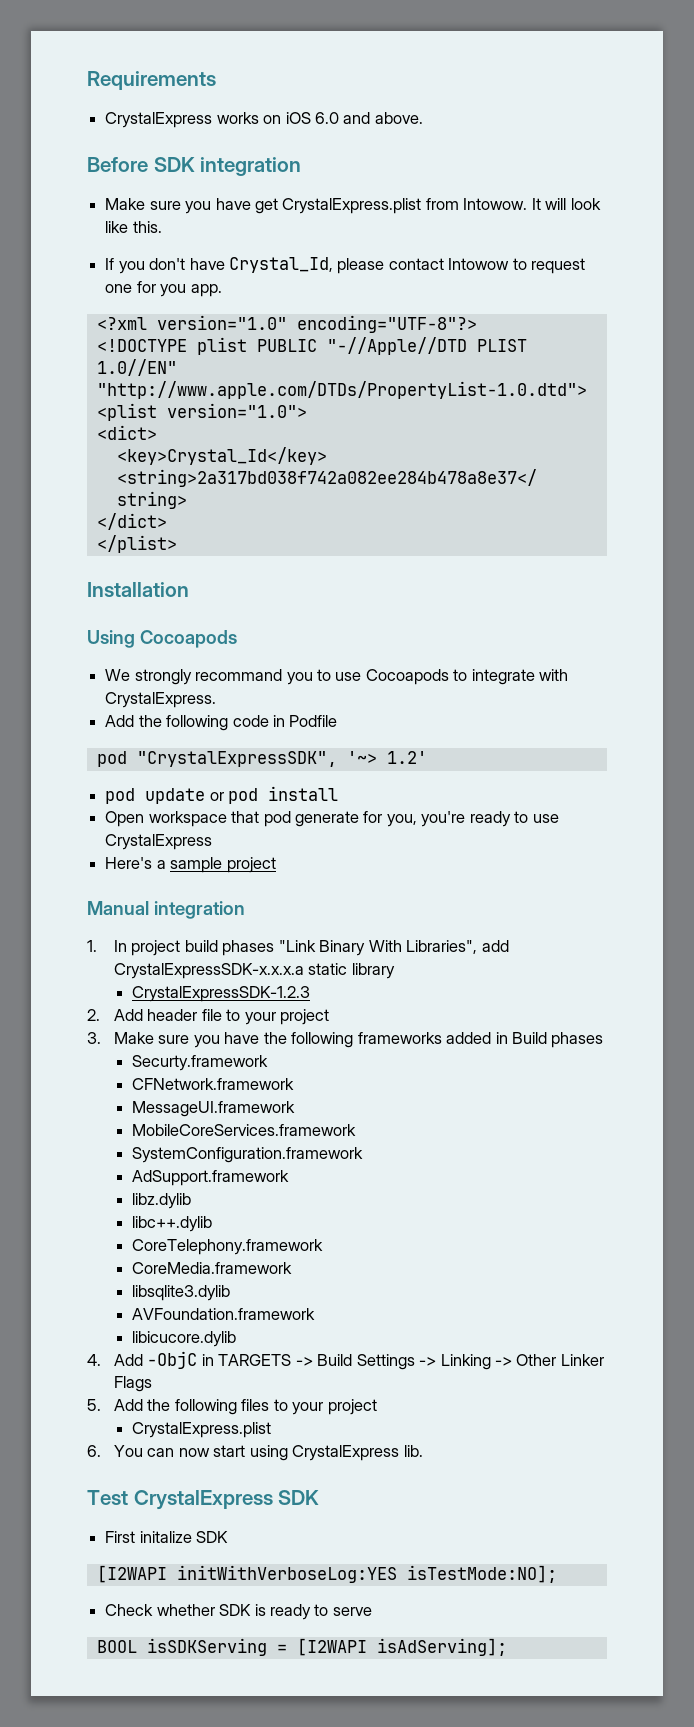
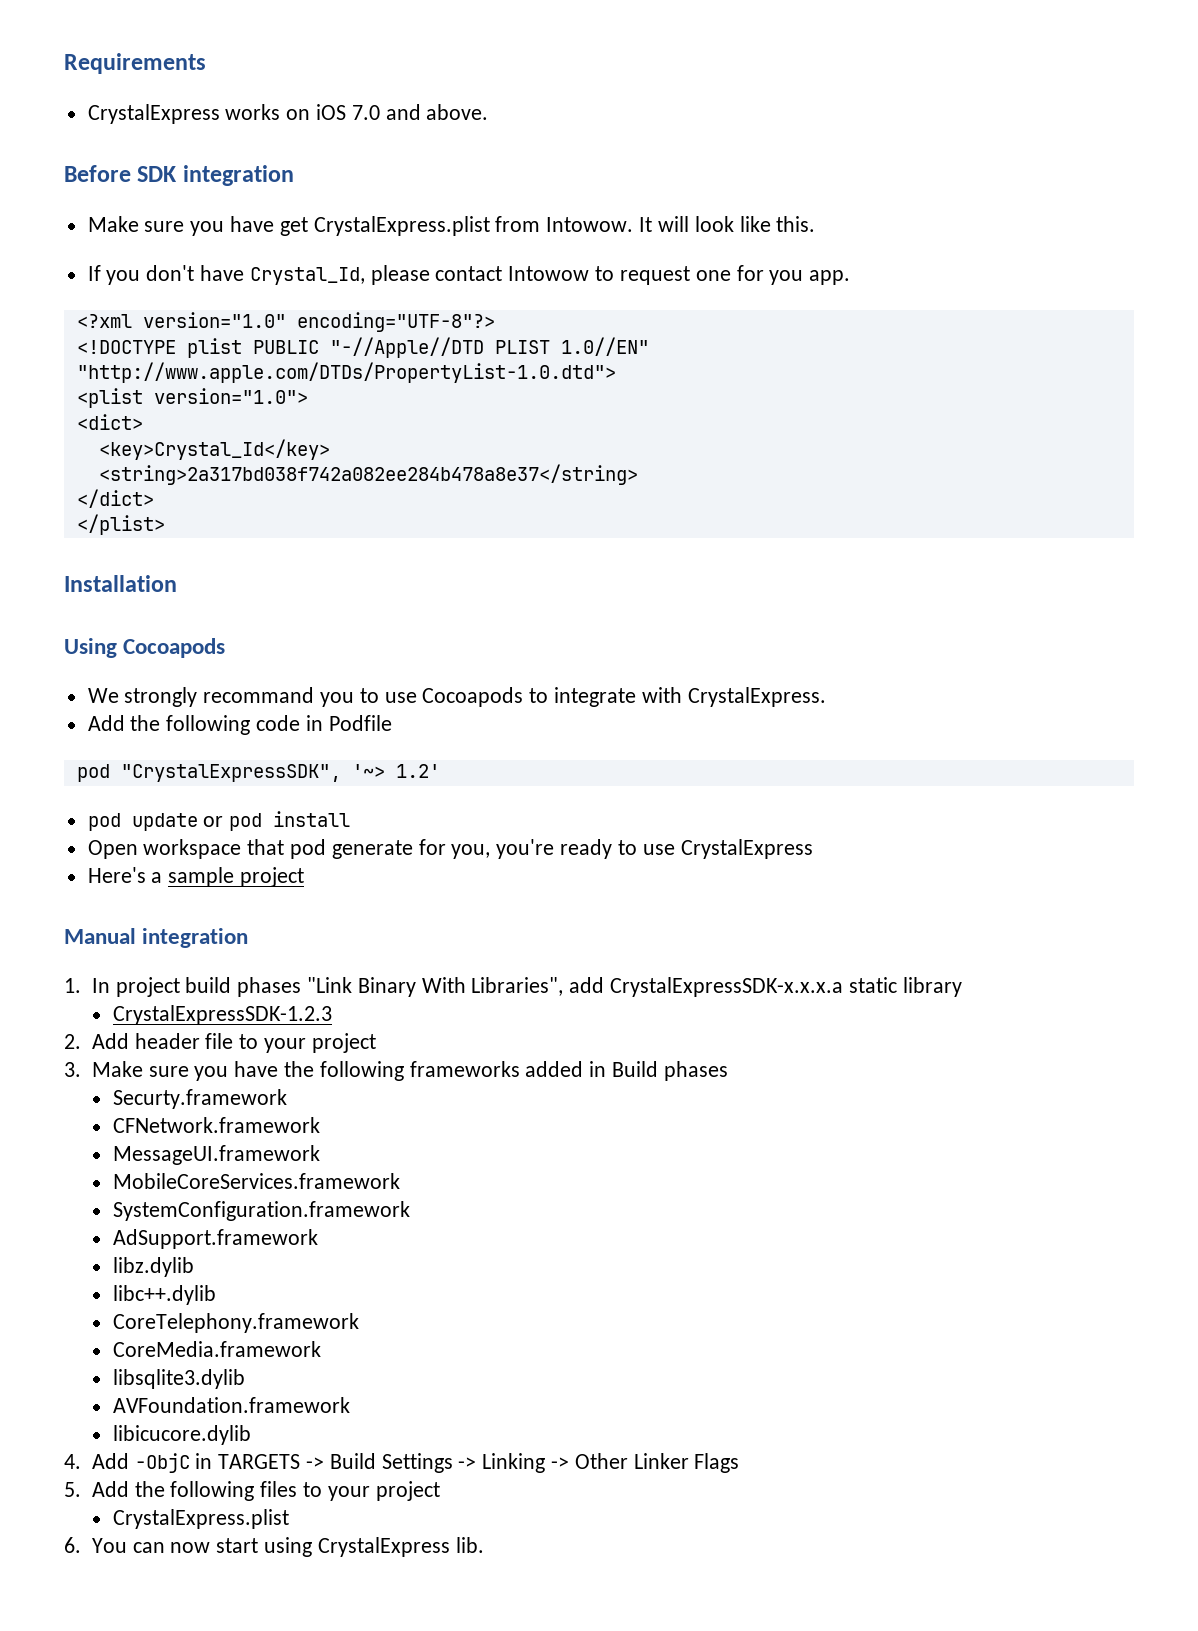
[314,112,339,124] 6.0 -> [351,105,380,120] 7.0
[87,1490,320,1510] [105,1531,229,1543] [96,1565,557,1583] [105,1604,372,1620] [96,1638,507,1656] // Test CrystalExpress SDK // First initalize SDK // [I2WAPI initWithVerboseLog:YES isTestMode:NO]; // Check whether SDK is ready to serve // BOOL isSDKServing = [I2WAPI isAdServing]; -> (484, 1545) none

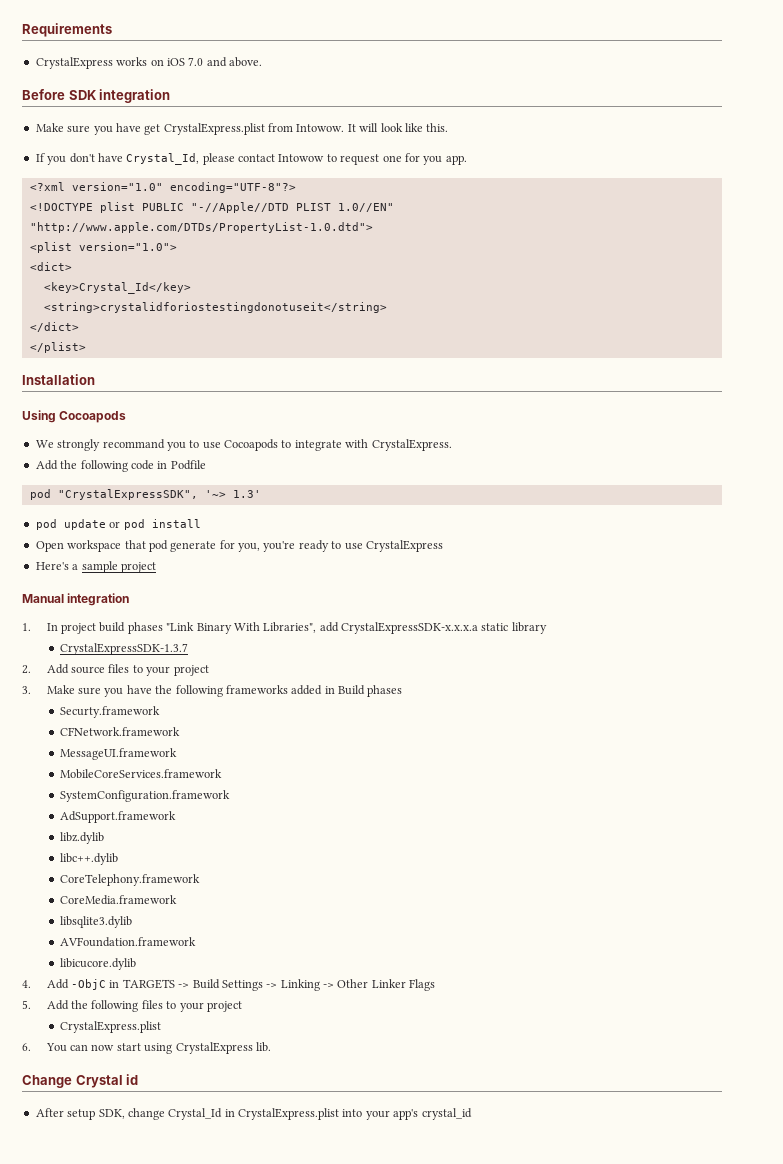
[98,464,638,485] <string>2a317bd038f742a082ee284b478a8e37</string> -> [43,302,387,313] <string>crystalidforiostestingdonotuseit</string>
[395,764,440,778] 1.2' -> [232,490,261,498] 1.3'
[112,1005,332,1025] CrystalExpressSDK-1.2.3 -> [60,643,189,655] CrystalExpressSDK-1.3.7
[134,1033,234,1049] header file -> [71,664,130,674] source files
(484, 1545) none -> [22,1074,139,1088] [35,1108,472,1120] // Change Crystal id // After setup SDK, change Crystal_Id in CrystalExpress.plist into your app's crystal_id

